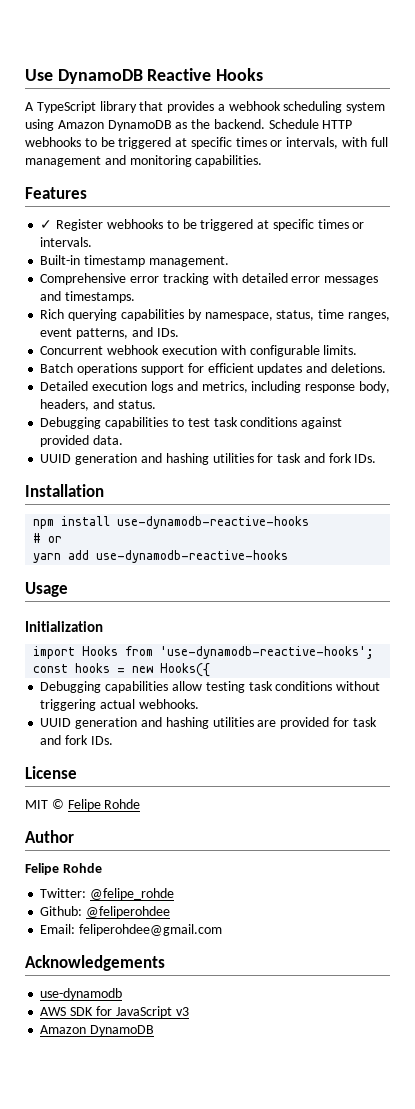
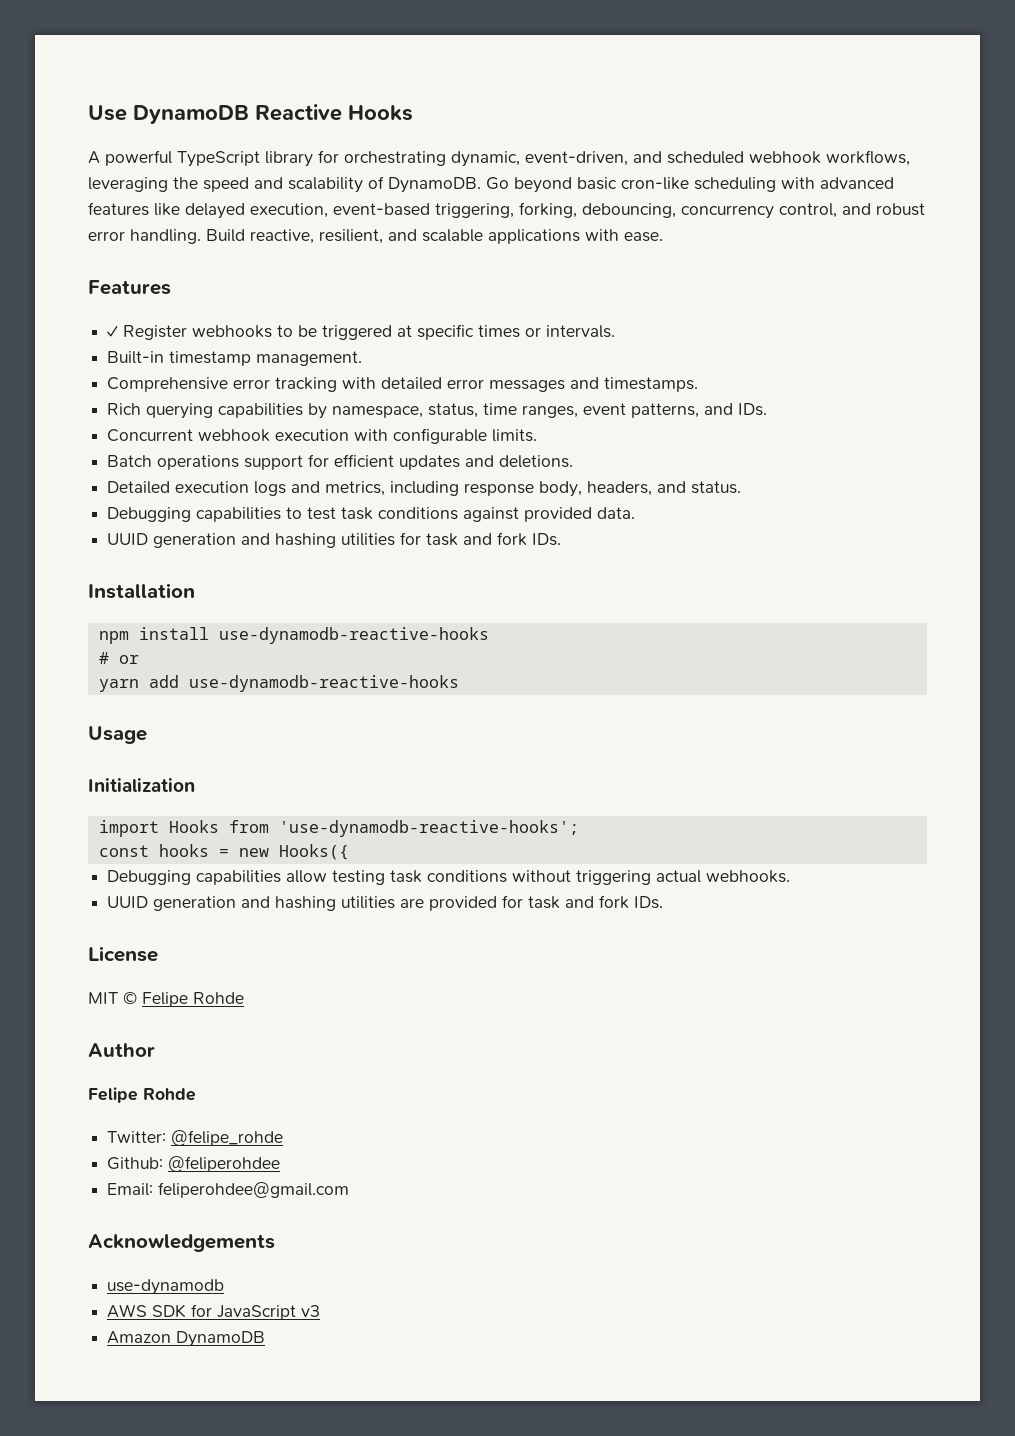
(34, 106) none -> [105,150,172,166] powerful
[139,101,386,113] [25,119,353,131] [25,137,388,149] [25,155,263,167] that provides a webhook scheduling system using Amazon DynamoDB as the backend. Schedule HTTP webhooks to be triggered at specific times or intervals, with full management and monitoring capabilities. -> [318,150,910,167] [88,176,894,193] [88,202,925,219] [88,229,663,244] for orchestrating dynamic, event-driven, and scheduled webhook workflows, leveraging the speed and scalability of DynamoDB. Go beyond basic cron-like scheduling with advanced features like delayed execution, event-based triggering, forking, debouncing, concurrency control, and robust error handling. Build reactive, resilient, and scalable applications with ease.

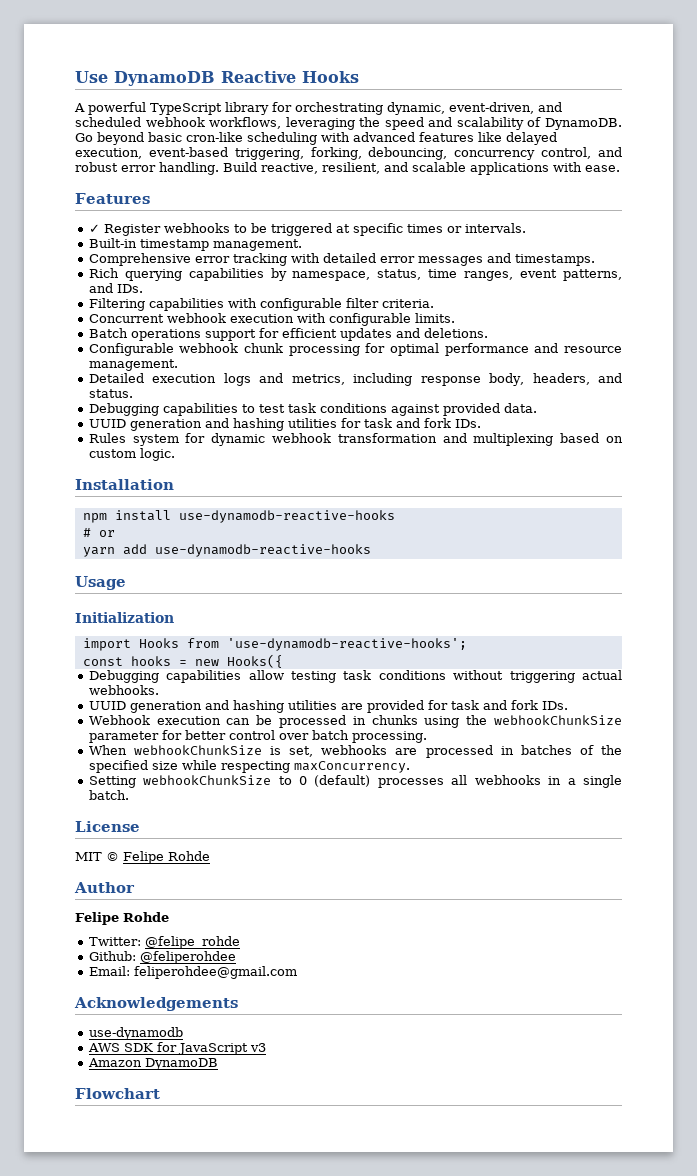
(768, 409) none -> [88,298,434,311] // Filtering capabilities with configurable filter criteria.
(574, 461) none -> [88,343,622,356] [88,359,178,371] // Configurable webhook chunk processing for optimal performance and resource management.
(562, 539) none -> [88,433,623,446] [88,448,175,461] // Rules system for dynamic webhook transformation and multiplexing based on custom logic.
(664, 902) none -> [88,715,622,728] [88,730,427,743] [88,745,622,758] [88,760,410,773] [88,775,623,788] [88,790,129,800] // Webhook execution can be processed in chunks using the webhookChunkSize parameter for better control over batch processing. // When webhookChunkSize is set, webhooks are processed in batches of the specified size while respecting maxConcurrency. // Setting webhookChunkSize to 0 (default) processes all webhooks in a single batch.
(266, 1339) none -> [75,1088,160,1099] // Flowchart

